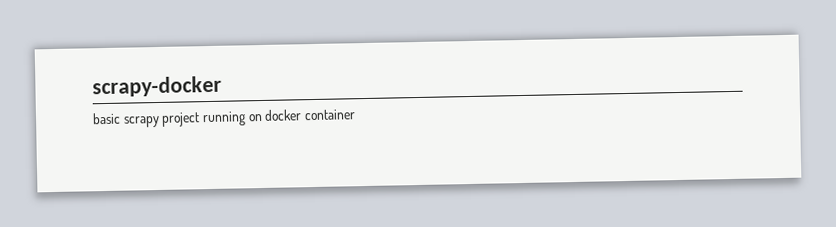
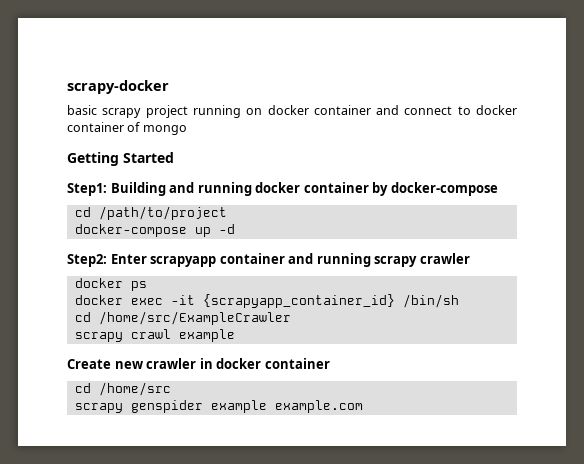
(356, 115) none -> [376,105,517,115] [67,122,187,135] [67,152,174,166] [67,182,498,196] [74,206,227,220] [74,224,235,237] [67,253,470,267] [74,278,147,291] [74,294,459,308] [74,311,291,325] [74,329,235,342] [67,358,330,369] [74,382,171,396] [74,400,363,413] and connect to docker container of mongo // Getting Started // Step1: Building and running docker container by docker-compose // cd /path/to/project // docker-compose up -d // Step2: Enter scrapyapp container and running scrapy crawler // docker ps // docker exec -it {scrapyapp_container_id} /bin/sh // cd /home/src/ExampleCrawler // scrapy crawl example // Create new crawler in docker container // cd /home/src // scrapy genspider example example.com

